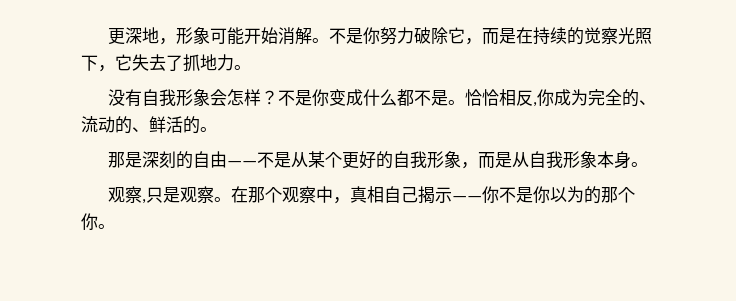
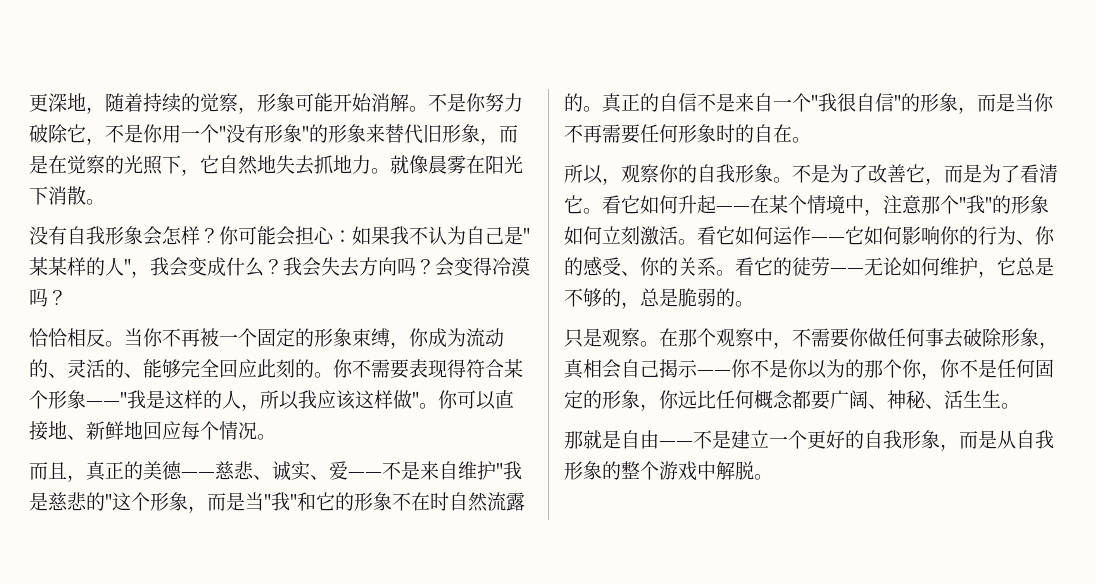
(176, 41) none -> [105,93,257,114] 随着持续的觉察，
[481,27,652,45] [81,54,234,72] 而是在持续的觉察光照下，它失去了抓地力 -> [105,124,518,145] [29,155,523,176] [29,186,86,205] 不是你用一个"没有形象"的形象来替代旧形象，而是在觉察的光照下，它自然地失去抓地力。就像晨雾在阳光下消散
[277,89,656,107] [81,116,217,134] [107,151,193,169] 不是你变成什么都不是。恰恰相反,你成为完全的、流动的、鲜活的。 // 那是深刻的 -> [219,226,530,246] [29,257,530,278] [29,288,67,307] [29,328,504,349] [29,359,523,379] [29,390,514,411] [29,421,276,441] [29,461,522,482] [29,492,525,513] [564,93,1054,114] [564,124,811,144] [564,164,1058,185] [564,195,1049,216] [564,226,1055,245] [564,257,1054,278] [564,288,754,309] [564,328,1058,349] [564,359,1054,380] [564,390,1020,411] [564,430,621,449] 你可能会担心：如果我不认为自己是"某某样的人"，我会变成什么？我会失去方向吗？会变得冷漠吗？ // 恰恰相反。当你不再被一个固定的形象束缚，你成为流动的、灵活的、能够完全回应此刻的。你不需要表现得符合某个形象——"我是这样的人，所以我应该这样做"。你可以直接地、新鲜地回应每个情况。 // 而且，真正的美德——慈悲、诚实、爱——不是来自维护"我是慈悲的"这个形象，而是当"我"和它的形象不在时自然流露的。真正的自信不是来自一个"我很自信"的形象，而是当你不再需要任何形象时的自在。 // 所以，观察你的自我形象。不是为了改善它，而是为了看清它。看它如何升起——在某个情境中，注意那个"我"的形象如何立刻激活。看它如何运作——它如何影响你的行为、你的感受、你的关系。看它的徒劳——无论如何维护，它总是不够的，总是脆弱的。 // 只是观察。在那个观察中，不需要你做任何事去破除形象，真相会自己揭示——你不是你以为的那个你，你不是任何固定的形象，你远比任何概念都要广阔、神秘、活生生。 // 那就是
[290,151,325,168] 从某 -> [731,430,788,449] 建立一
[596,151,648,169] [107,186,635,204] [81,213,98,230] 本身。 // 观察,只是观察。在那个观察中，真相自己揭示——你不是你以为的那个你 -> [602,461,754,481] 的整个游戏中解脱

